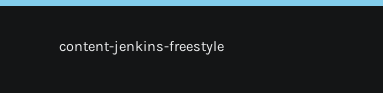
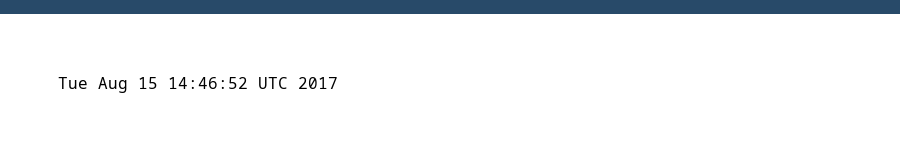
[59,41,224,55] content-jenkins-freestyle -> [58,77,338,93] Tue Aug 15 14:46:52 UTC 2017

